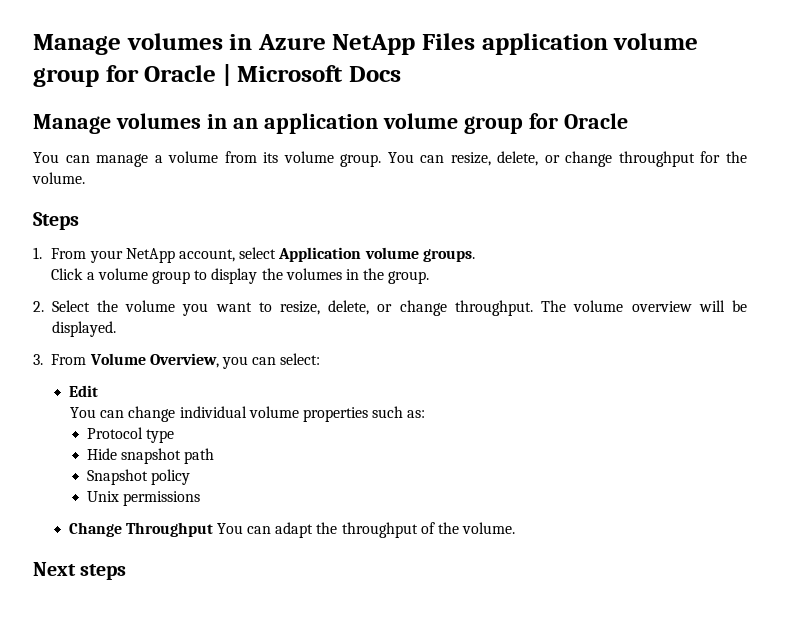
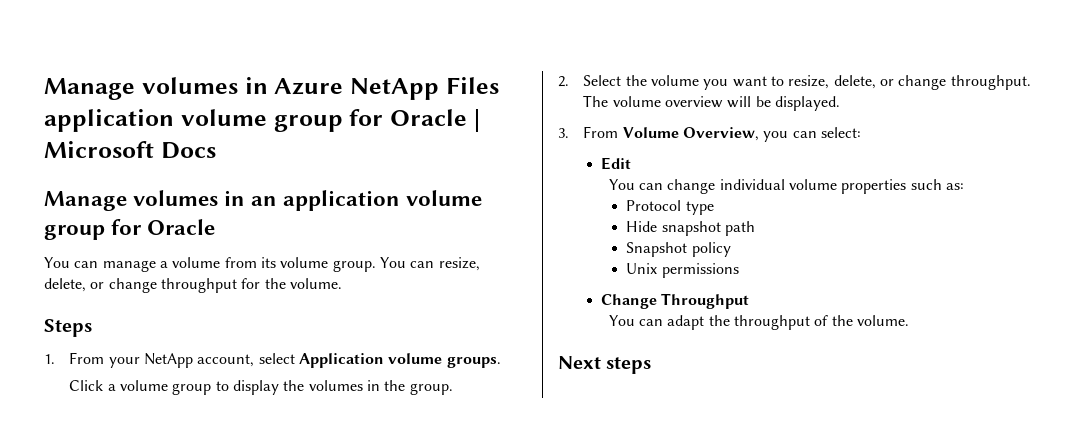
(213, 529) none -> (750, 301) //

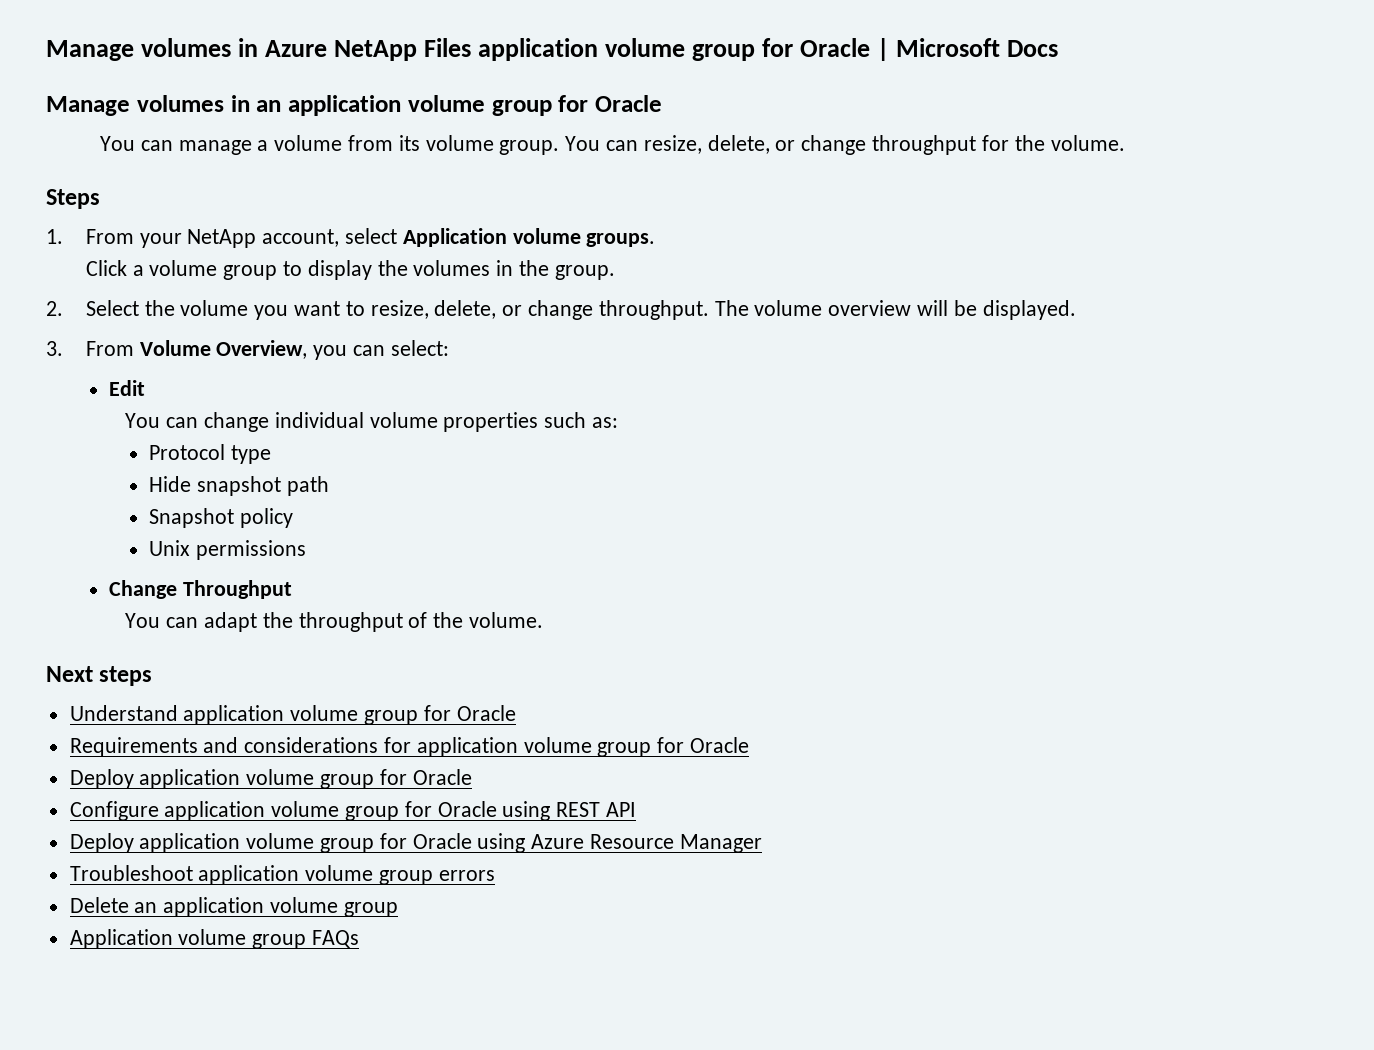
(652, 365) none -> [69,705,516,725] [69,737,750,757] [69,769,472,789] [69,801,637,821] [69,833,762,853] [69,865,495,885] [69,897,398,917] [69,929,360,949] // Understand application volume group for Oracle // Requirements and considerations for application volume group for Oracle // Deploy application volume group for Oracle // Configure application volume group for Oracle using REST API // Deploy application volume group for Oracle using Azure Resource Manager // Troubleshoot application volume group errors // Delete an application volume group // Application volume group FAQs

